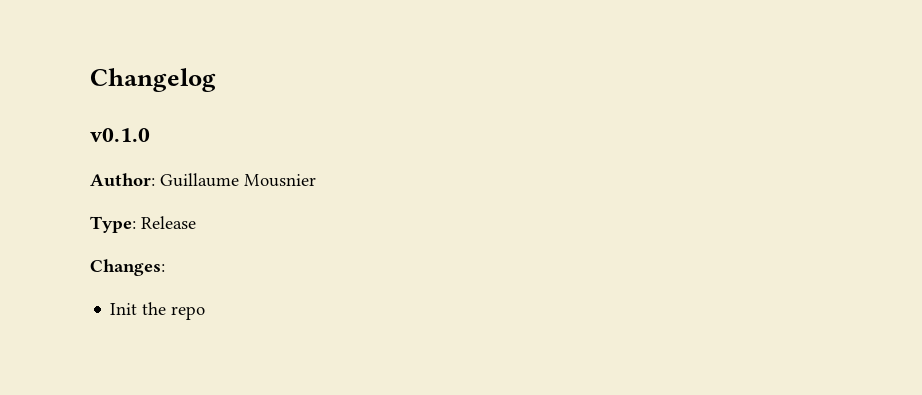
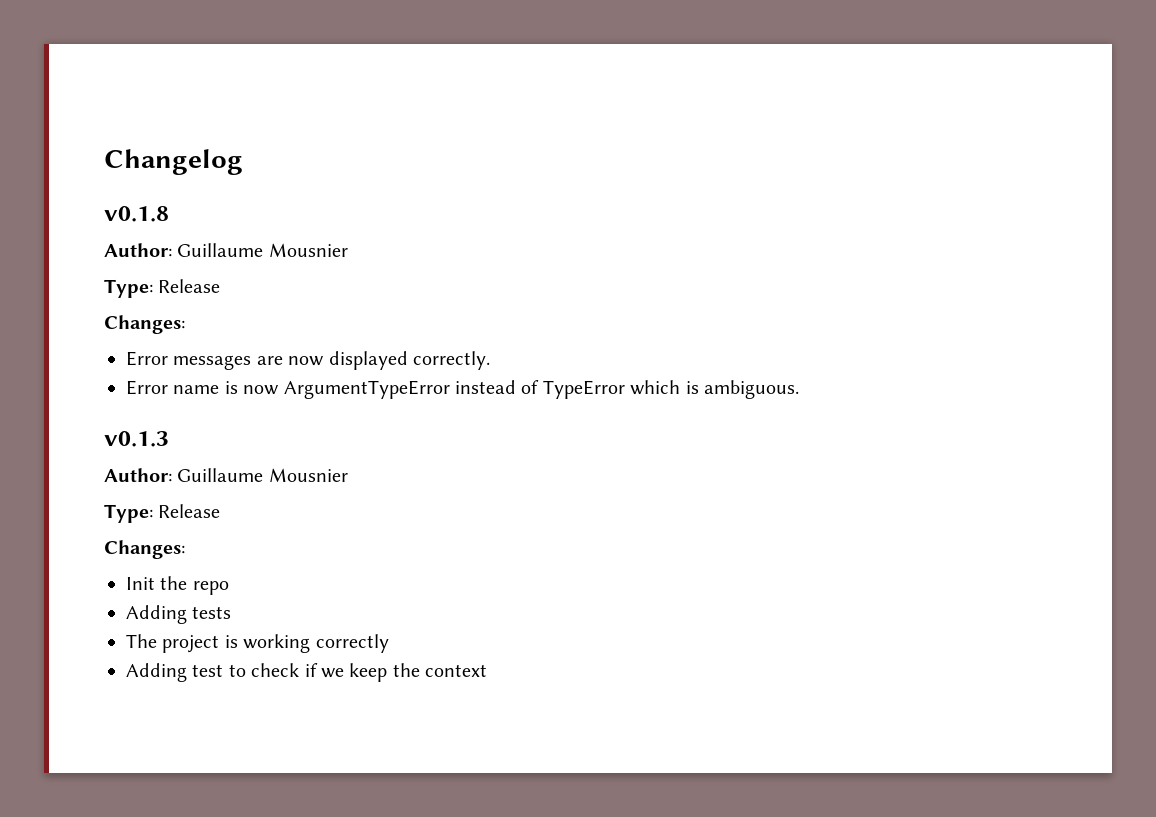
[90,128,150,142] v0.1.0 -> [104,206,169,222] [104,243,348,257] [104,279,221,298] [104,315,185,334] [126,351,490,370] [126,380,799,399] [104,431,169,447] v0.1.8 // Author: Guillaume Mousnier // Type: Release // Changes: // Error messages are now displayed correctly. // Error name is now ArgumentTypeError instead of TypeError which is ambiguous. // v0.1.3
(206, 313) none -> [126,605,232,624] [126,634,389,653] [126,663,488,682] // Adding tests // The project is working correctly // Adding test to check if we keep the context

